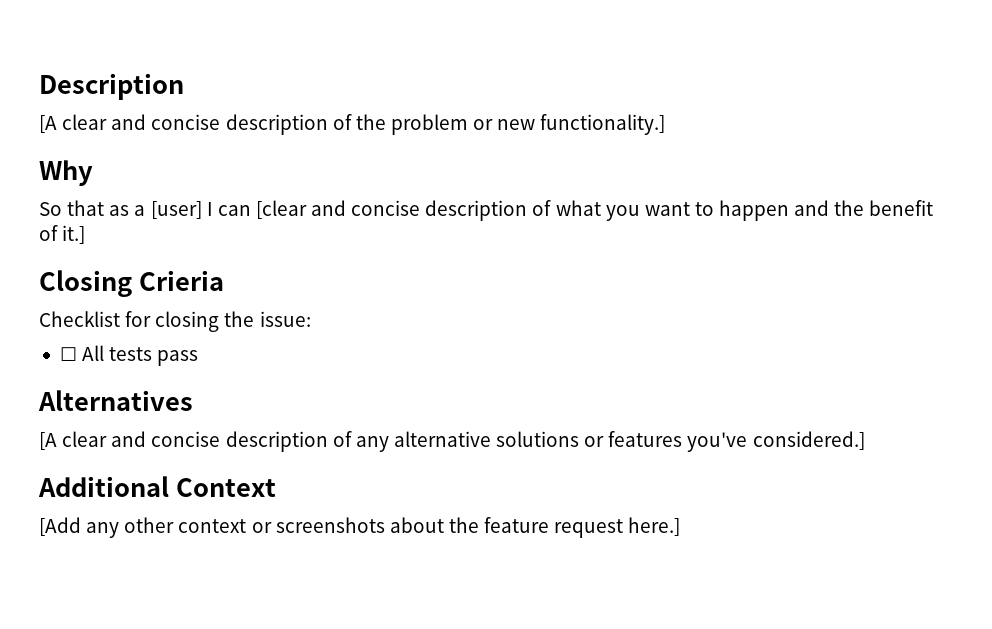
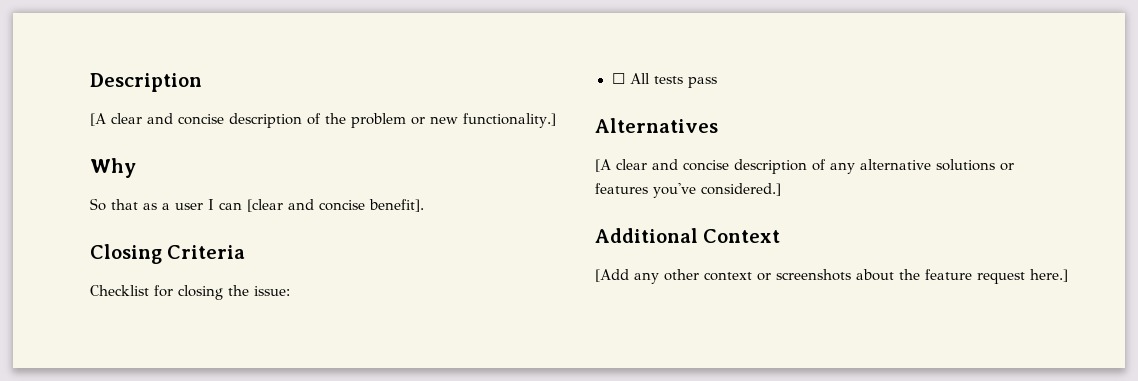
[150,201,202,219] [user] -> [175,203,203,210] user
[425,200,934,221] [39,225,86,244] description of what you want to happen and the benefit of it.] -> [369,199,424,212] benefit].
[138,270,224,291] Crieria -> [167,245,246,259] Criteria

